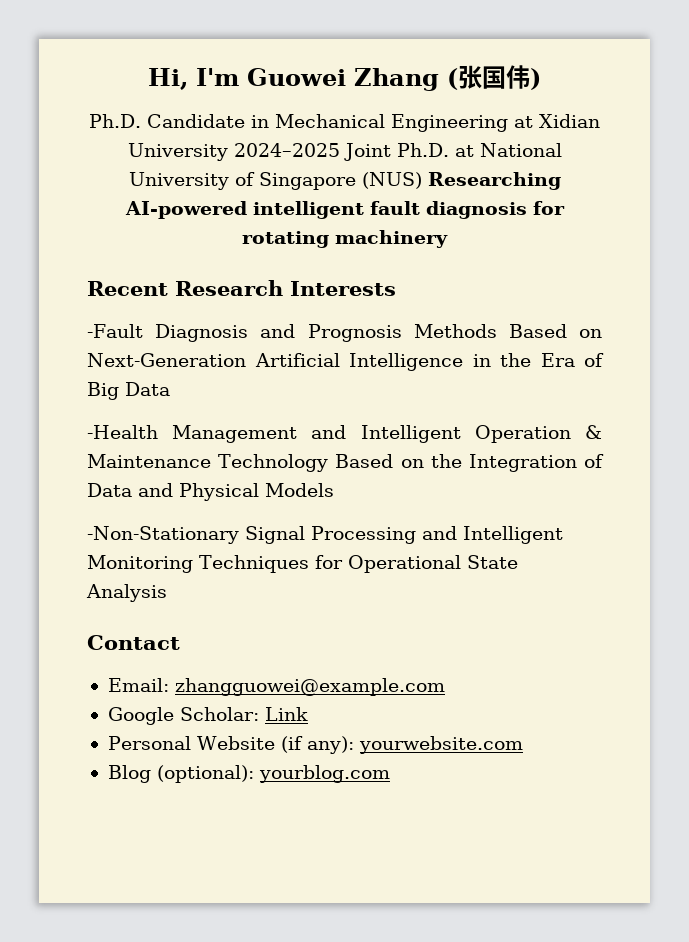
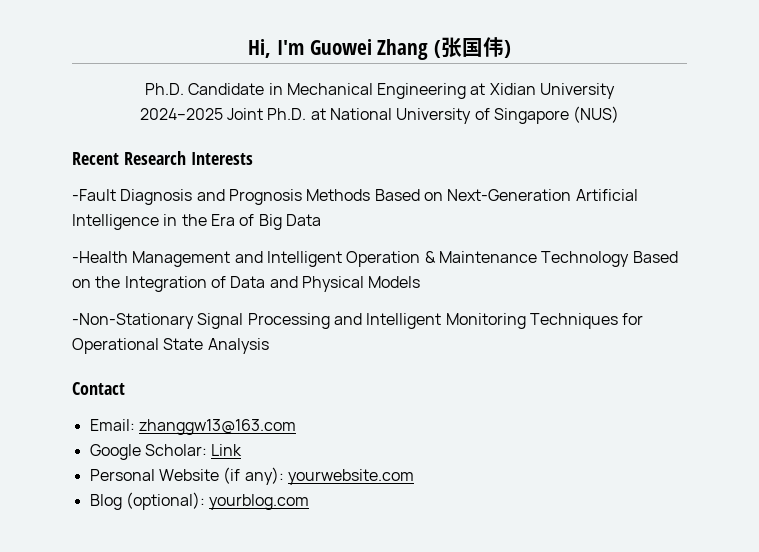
(228, 152) none -> (616, 91) //
[427,172,561,190] [124,201,565,219] [242,230,448,248] Researching AI-powered intelligent fault diagnosis for rotating machinery -> (620, 114) none
[174,678,445,696] zhangguowei@example.com -> [138,419,296,435] zhanggw13@163.com

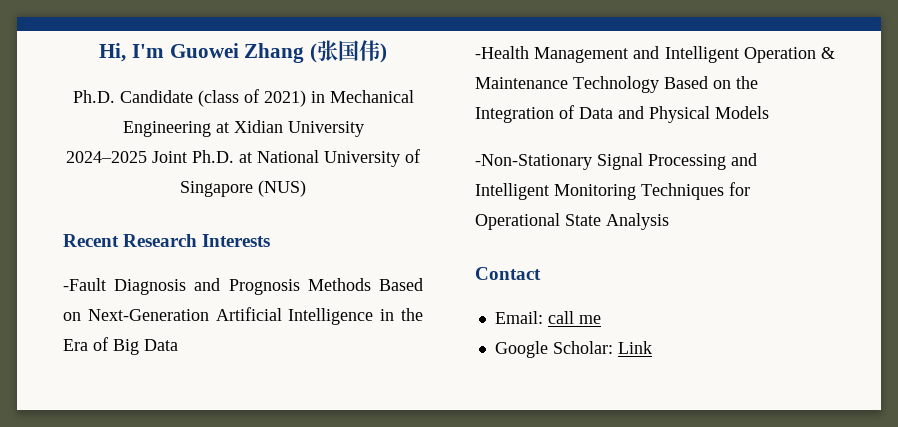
(265, 89) none -> [197,89,306,107] (class of 2021)
[138,419,296,435] zhanggw13@163.com -> [547,311,601,324] call me
[89,467,414,485] [89,492,310,510] // Personal Website (if any): yourwebsite.com // Blog (optional): yourblog.com -> (652, 347) none

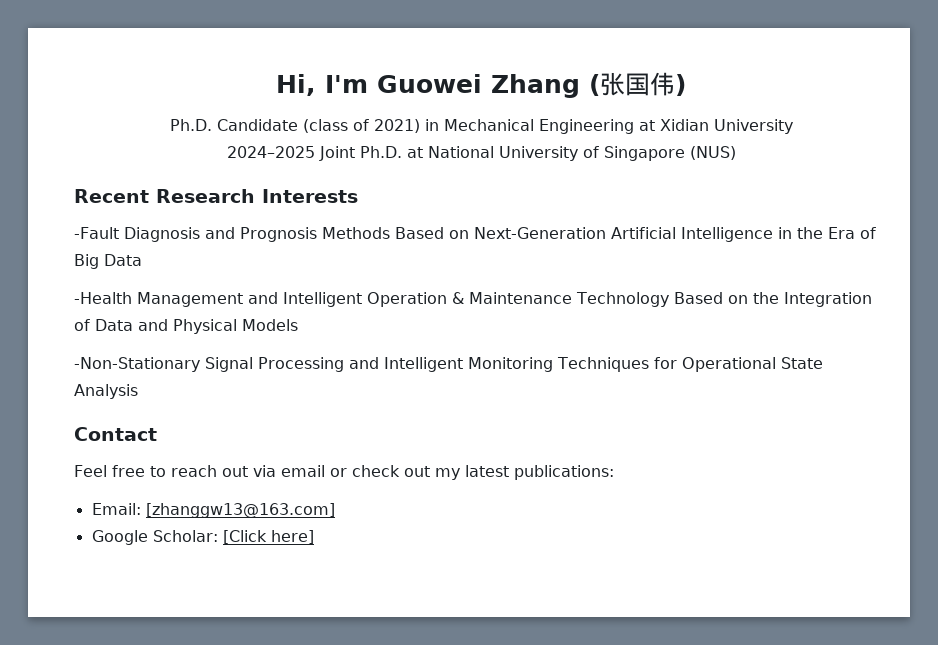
(541, 273) none -> [74,465,614,480] // Feel free to reach out via email or check out my latest publications:
[547,311,601,324] call me -> [145,503,335,518] [zhanggw13@163.com]
[617,341,652,354] Link -> [222,530,314,544] [Click here]

